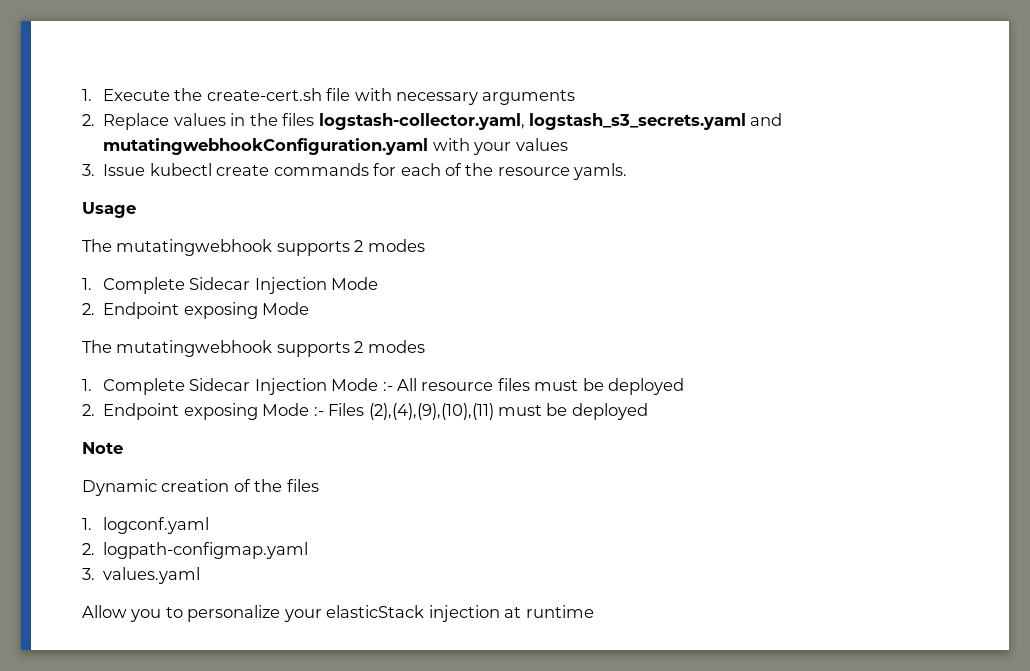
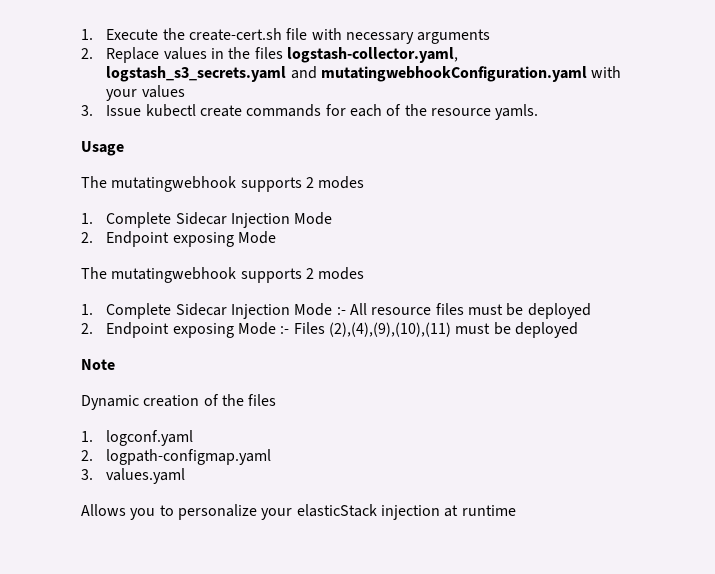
[82,605,127,618] Allow -> [81,504,126,516] Allows

